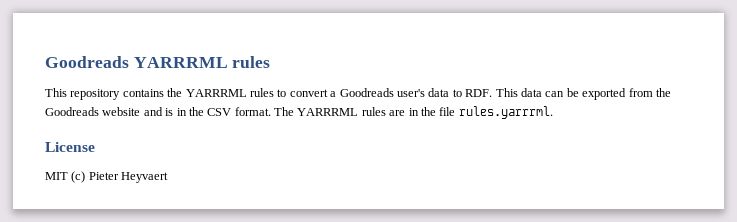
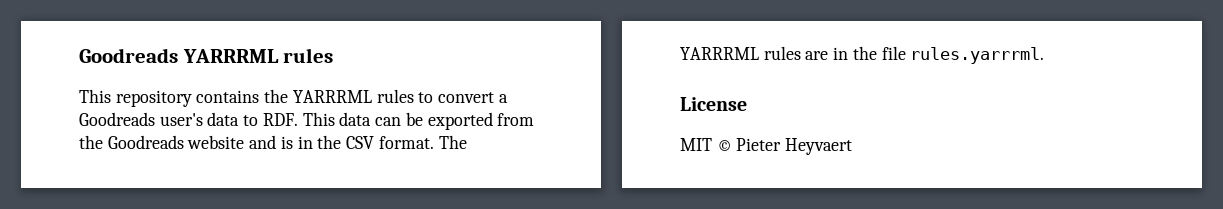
[71,171,86,183] (c) -> [716,140,732,151] ©

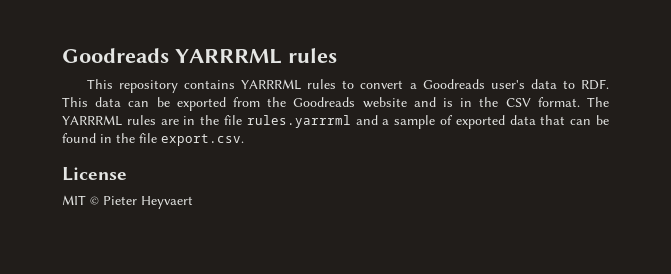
[264,89,289,103] the -> (236, 84) none
[910,47,1045,64] rules.yarrrml. -> [246,115,609,129] [62,133,244,146] rules.yarrrml and a sample of exported data that can be found in the file export.csv.

